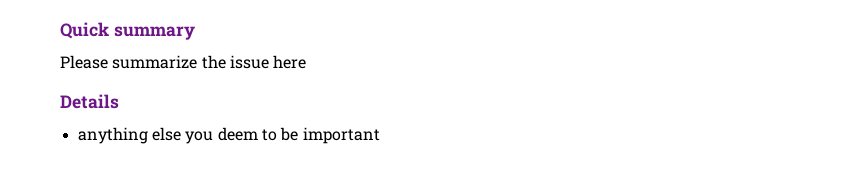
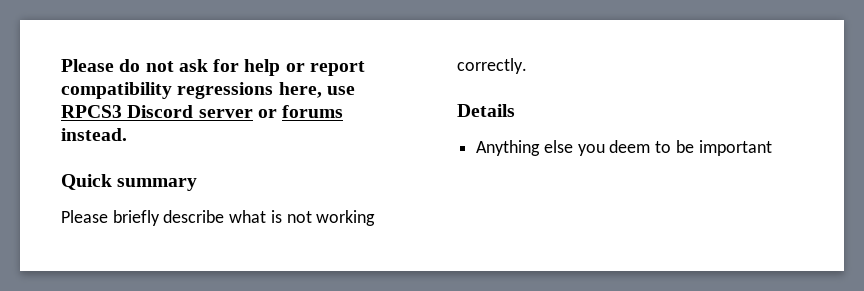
[60,22,195,40] [60,55,307,69] Quick summary // Please summarize the issue here -> [61,59,365,76] [61,82,355,99] [61,105,344,118] [61,128,127,141] [61,174,198,191] [61,210,376,226] [457,58,527,74] Please do not ask for help or report compatibility regressions here, use RPCS3 Discord server or forums instead. // Quick summary // Please briefly describe what is not working correctly.
[77,127,148,144] anything -> [476,140,541,156] Anything

